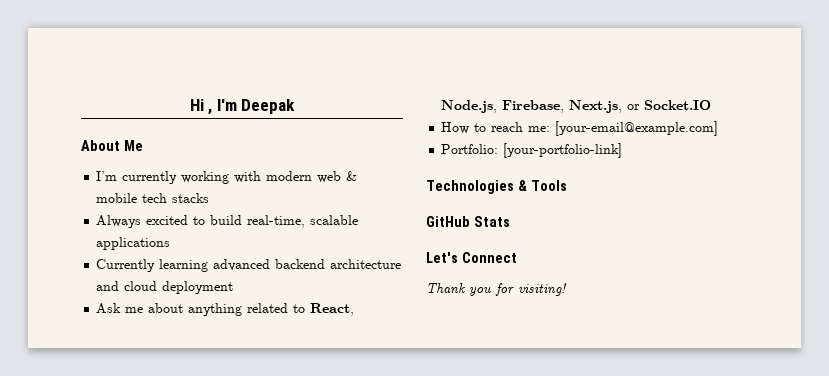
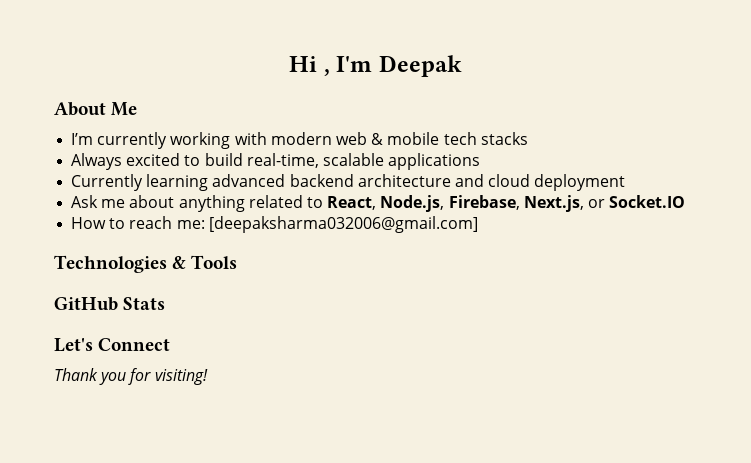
[555,121,719,136] [441,143,623,158] [your-email@example.com] // Portfolio: [your-portfolio-link] -> [208,216,478,233] [deepaksharma032006@gmail.com]

